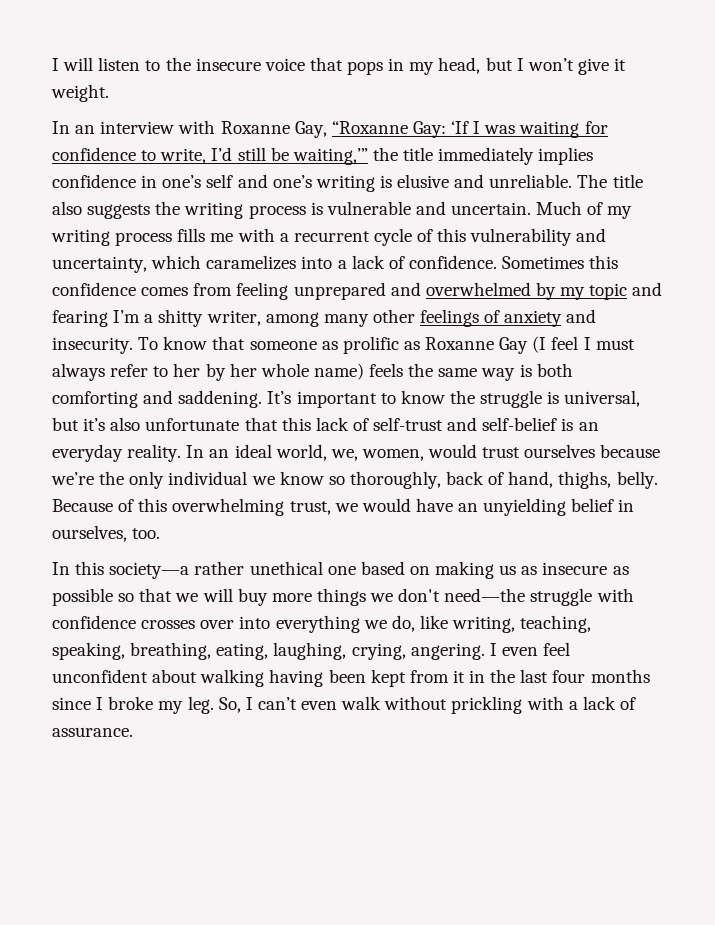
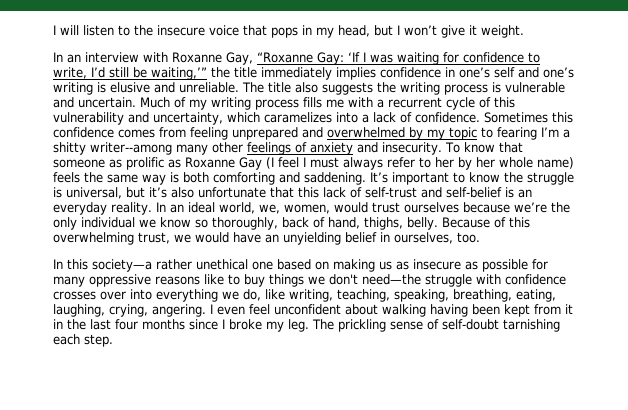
[632,282,663,296] and -> [481,127,493,138] to
[206,310,319,327] writer, among -> [90,142,172,155] writer--among
[118,588,312,606] so that we will buy more -> [532,259,548,270] [53,274,265,287] for many oppressive reasons like to buy
[218,696,636,714] [52,727,133,737] So, I can’t even walk without prickling with a lack of assurance. -> [312,319,560,332] [53,334,113,347] The prickling sense of self-doubt tarnishing each step.

